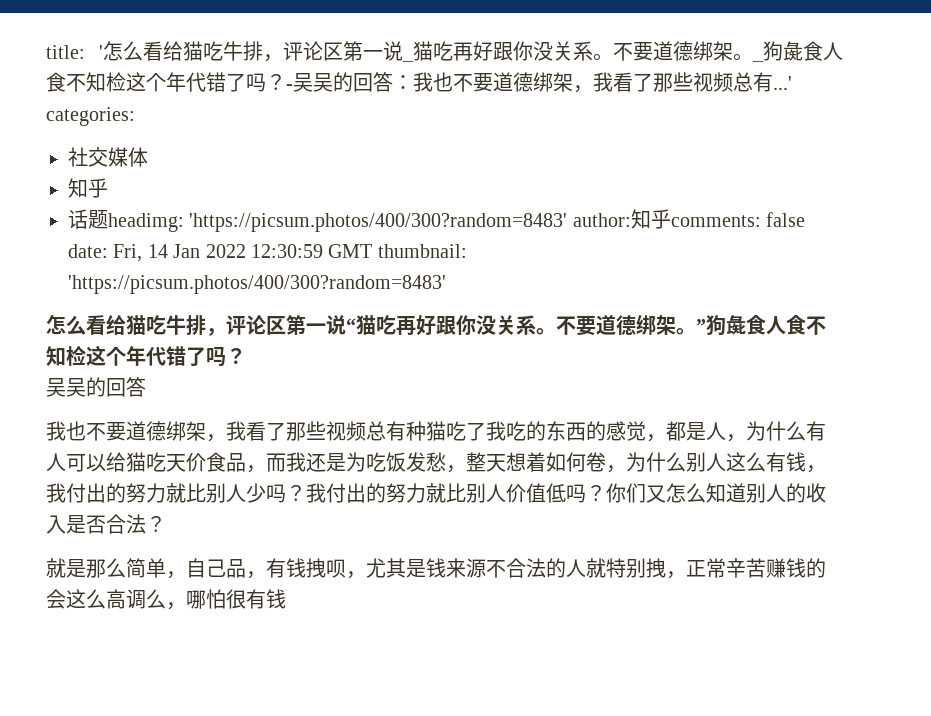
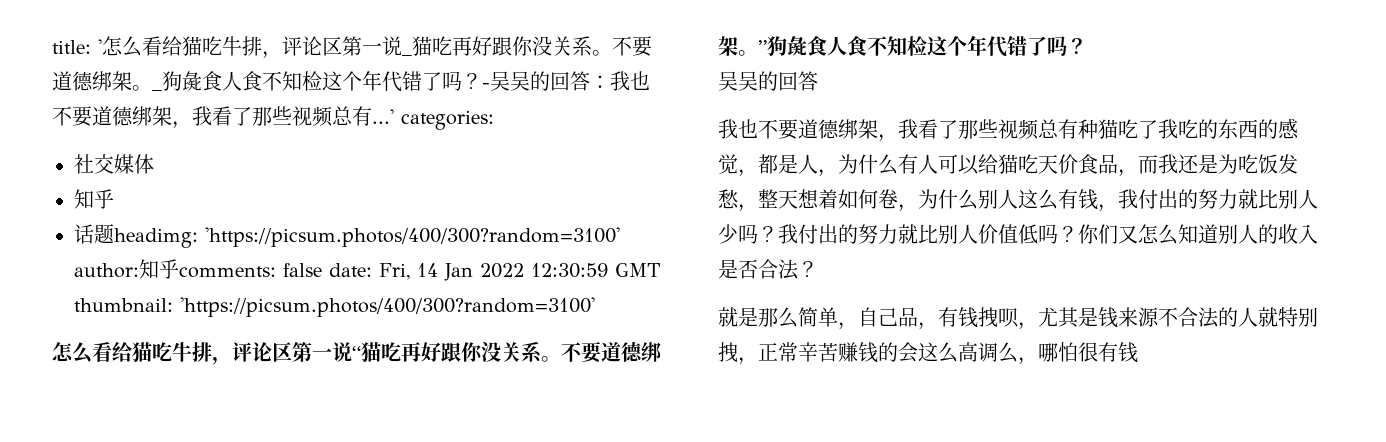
[189,213,568,232] 'https://picsum.photos/400/300?random=8483' -> [205,227,620,247] 'https://picsum.photos/400/300?random=3100'
[68,275,446,294] 'https://picsum.photos/400/300?random=8483' -> [180,297,595,317] 'https://picsum.photos/400/300?random=3100'

